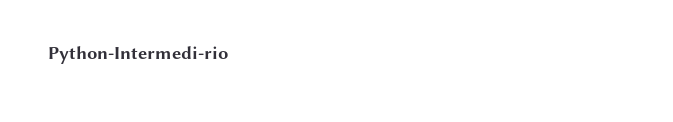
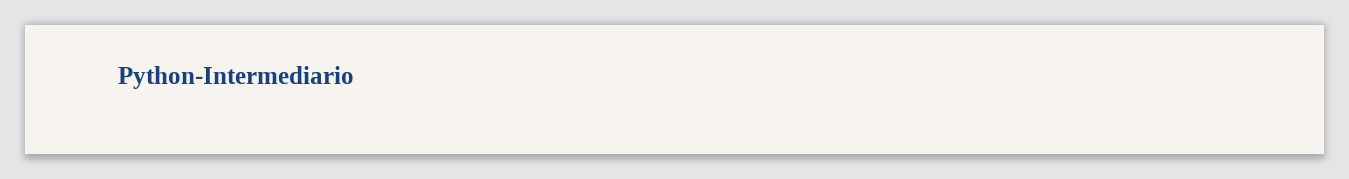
[48,46,228,64] Python-Intermedi-rio -> [118,66,354,89] Python-Intermediario

